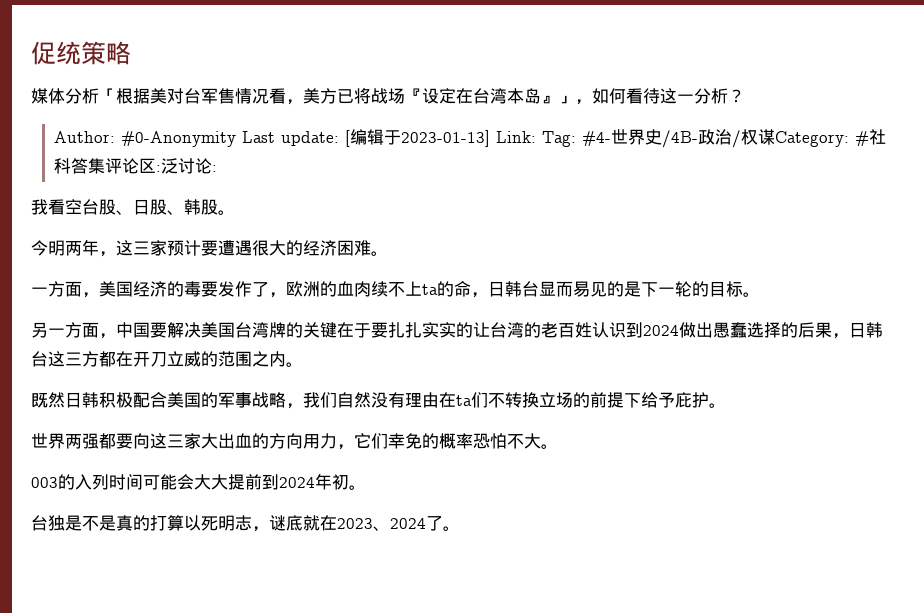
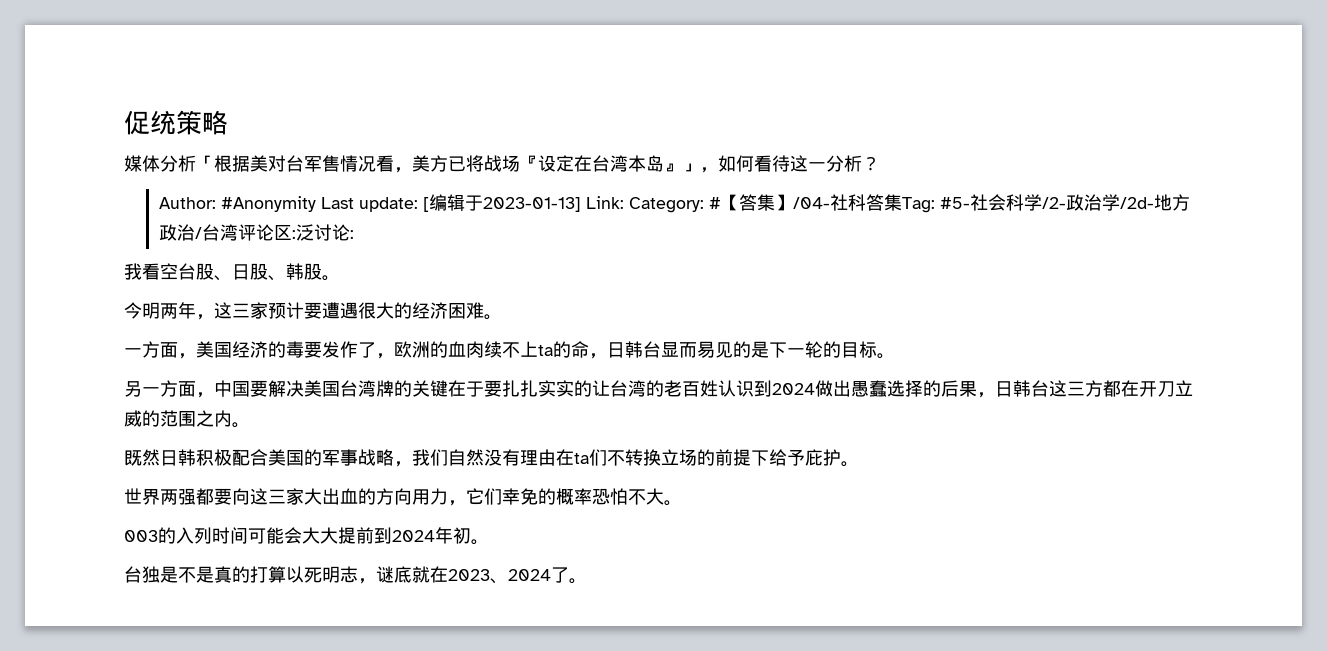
[120,131,236,147] #0-Anonymity -> [220,196,316,212] #Anonymity
[541,129,886,148] [53,158,105,174] Tag: #4-世界史/4B-政治/权谋Category: #社科答集 -> [628,194,1190,213] [158,224,238,241] Category: #【答集】/04-社科答集Tag: #5-社会科学/2-政治学/2d-地方政治/台湾

